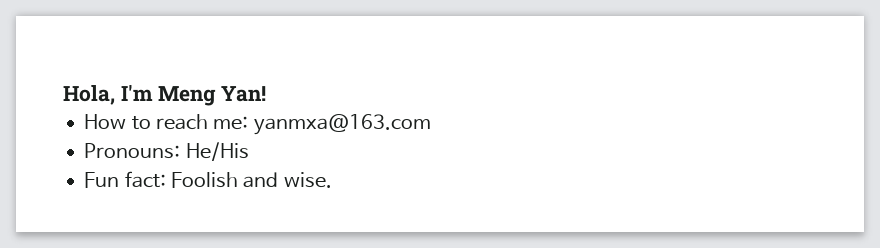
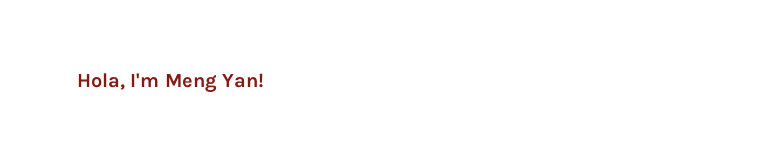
[84,114,431,135] [84,142,249,161] [84,171,332,188] // How to reach me: yanmxa@163.com // Pronouns: He/His // Fun fact: Foolish and wise. -> (265, 80) none

